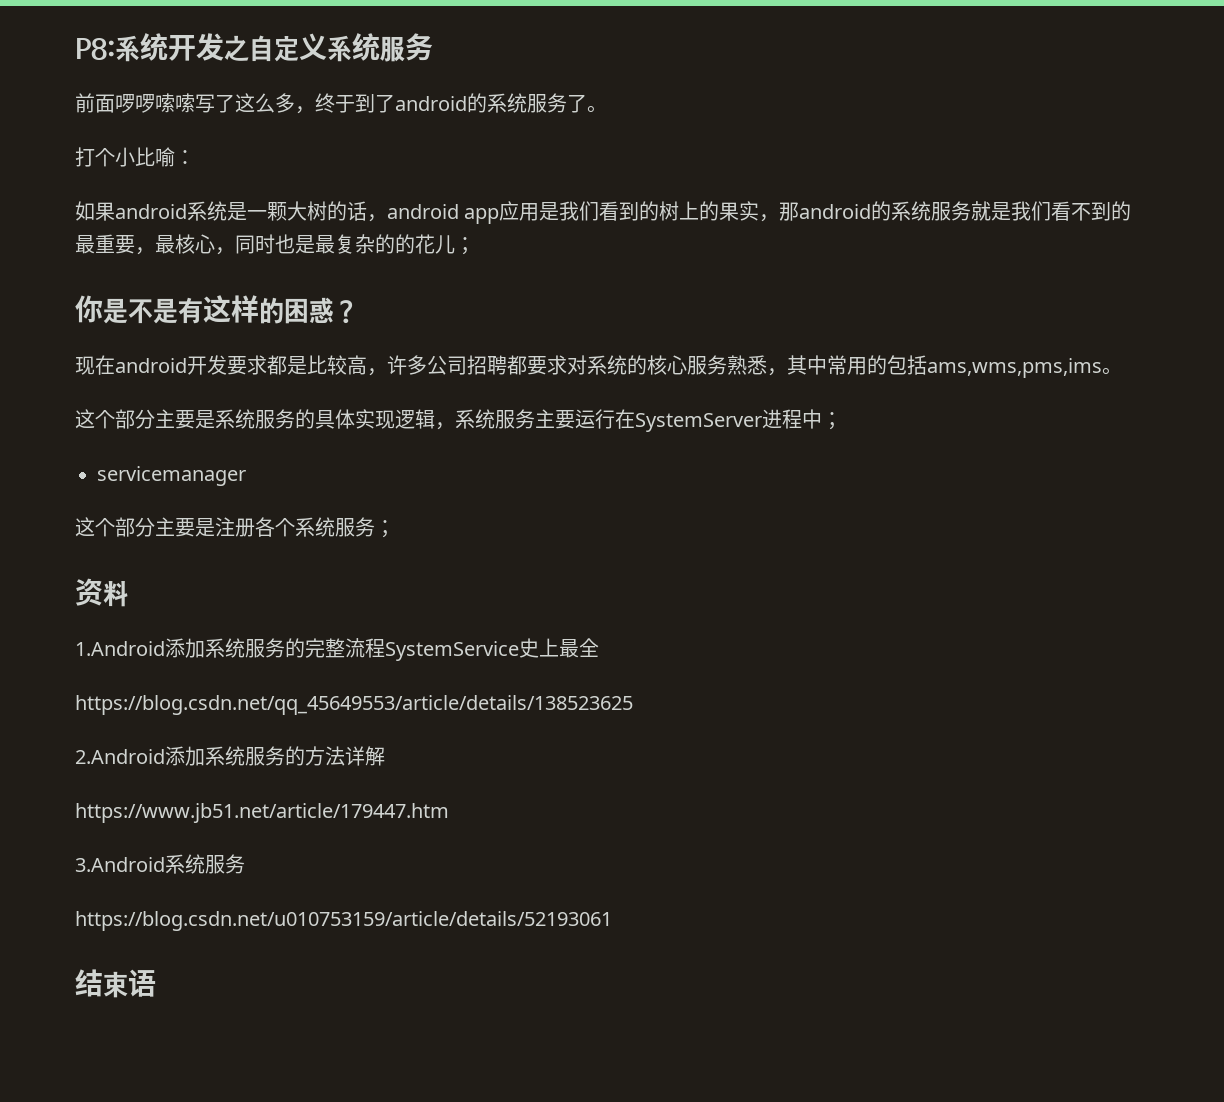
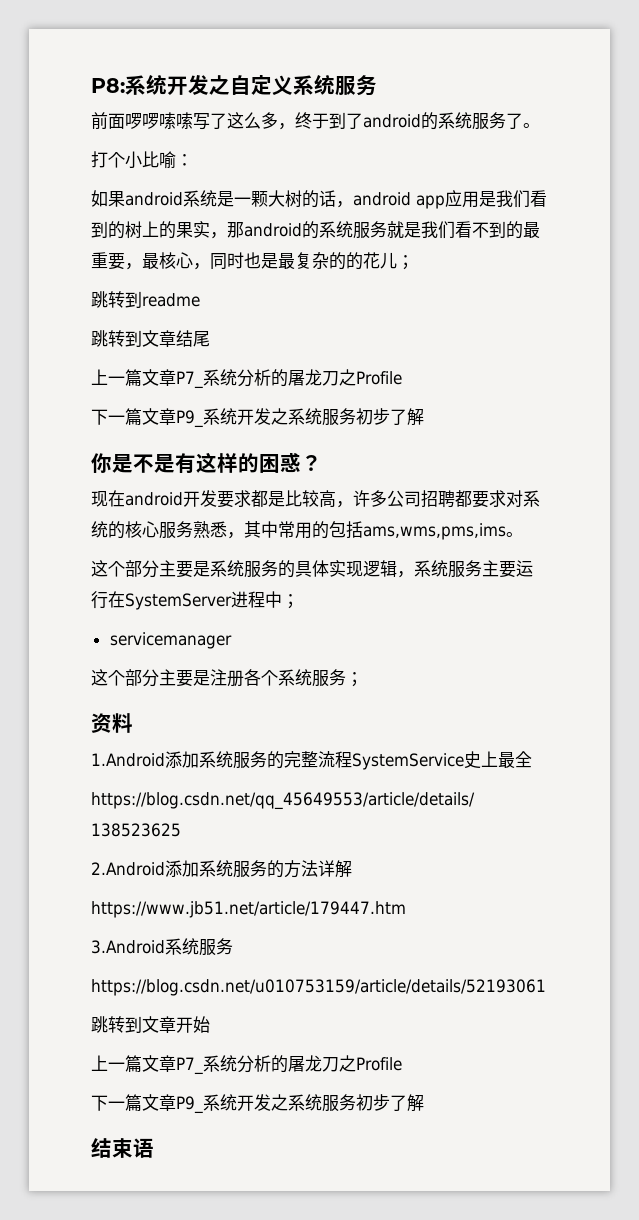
(475, 246) none -> [91,291,200,308] [91,330,210,347] [91,369,402,389] [91,408,424,428] // 跳转到readme // 跳转到文章结尾 // 上一篇文章P7_系统分析的屠龙刀之Profile // 下一篇文章P9_系统开发之系统服务初步了解
(612, 921) none -> [91,1016,210,1033] [91,1055,402,1075] [91,1094,424,1114] // 跳转到文章开始 // 上一篇文章P7_系统分析的屠龙刀之Profile // 下一篇文章P9_系统开发之系统服务初步了解

